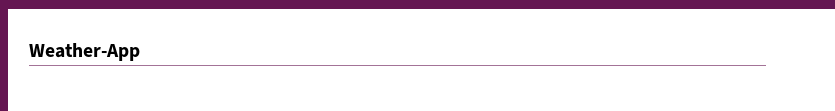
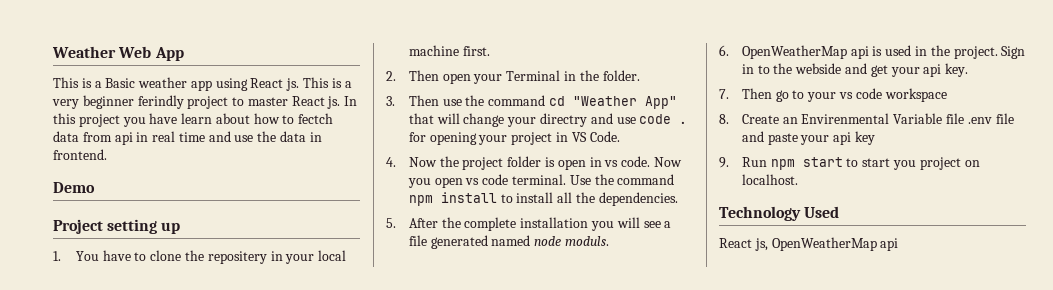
[29,43,140,61] Weather-App -> [52,46,184,61] [53,77,352,91] [52,95,358,109] [53,113,334,127] [53,131,322,145] [53,149,107,160] [53,182,95,193] [53,219,181,234] [53,250,347,264] [408,45,490,56] [386,70,640,84] [386,95,677,109] [408,113,688,127] [408,131,620,145] [386,156,682,170] [407,174,675,188] [408,192,678,206] [386,217,672,231] [408,235,609,249] [719,45,1026,59] [741,63,969,77] [719,88,947,102] [719,113,1014,124] [741,131,875,145] [719,157,980,170] [741,174,798,185] [719,206,840,221] [719,237,899,251] Weather Web App // This is a Basic weather app using React js. This is a very beginner ferindly project to master React js. In this project you have learn about how to fectch data from api in real time and use the data in frontend. // Demo // Project setting up // 1. You have to clone the repositery in your local machine first. // 2. Then open your Terminal in the folder. // 3. Then use the command cd "Weather App" that will change your directry and use code . for opening your project in VS Code. // 4. Now the project folder is open in vs code. Now you open vs code terminal. Use the command npm install to install all the dependencies. // 5. After the complete installation you will see a file generated named node moduls. // 6. OpenWeatherMap api is used in the project. Sign in to the webside and get your api key. // 7. Then go to your vs code workspace // 8. Create an Envirenmental Variable file .env file and paste your api key // 9. Run npm start to start you project on localhost. // Technology Used // React js, OpenWeatherMap api

